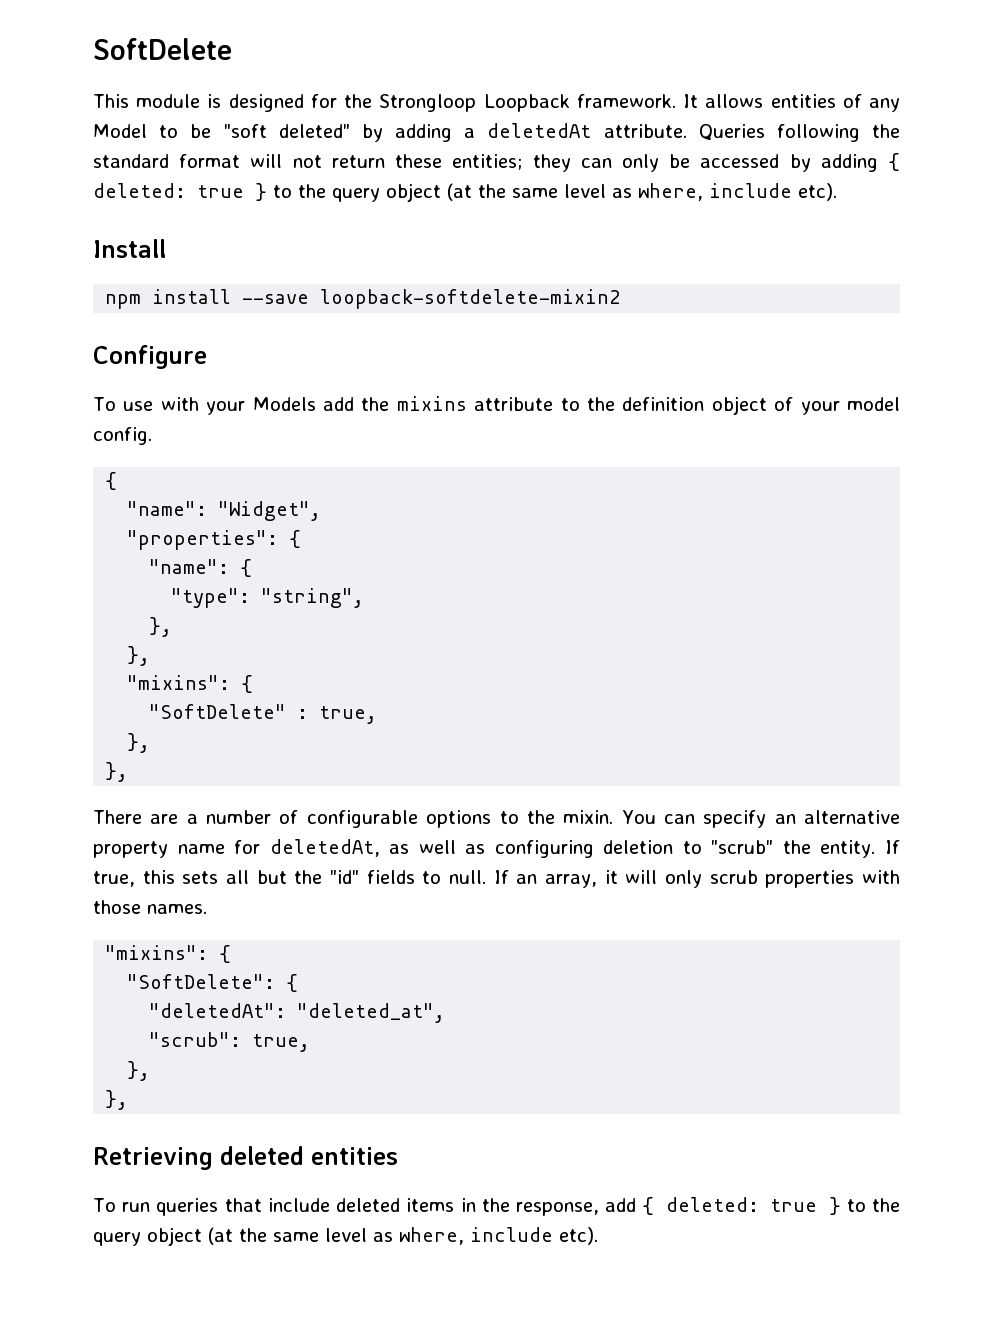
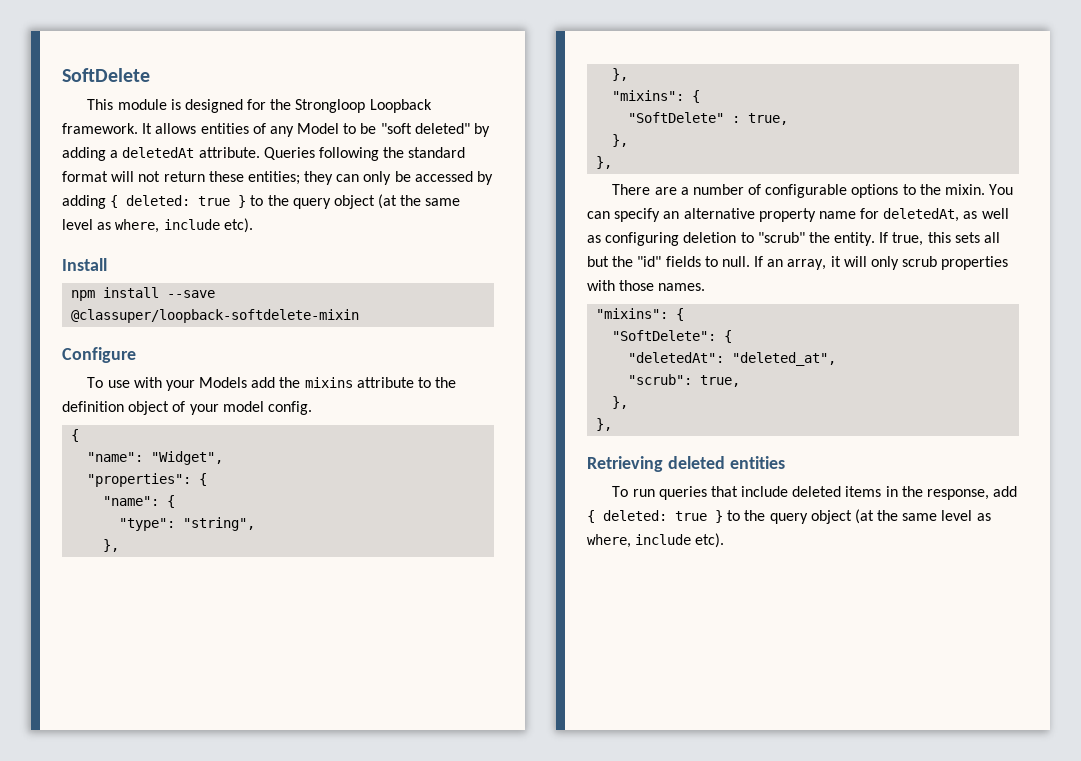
[320,289,621,309] loopback-softdelete-mixin2 -> [71,309,360,323] @classuper/loopback-softdelete-mixin

